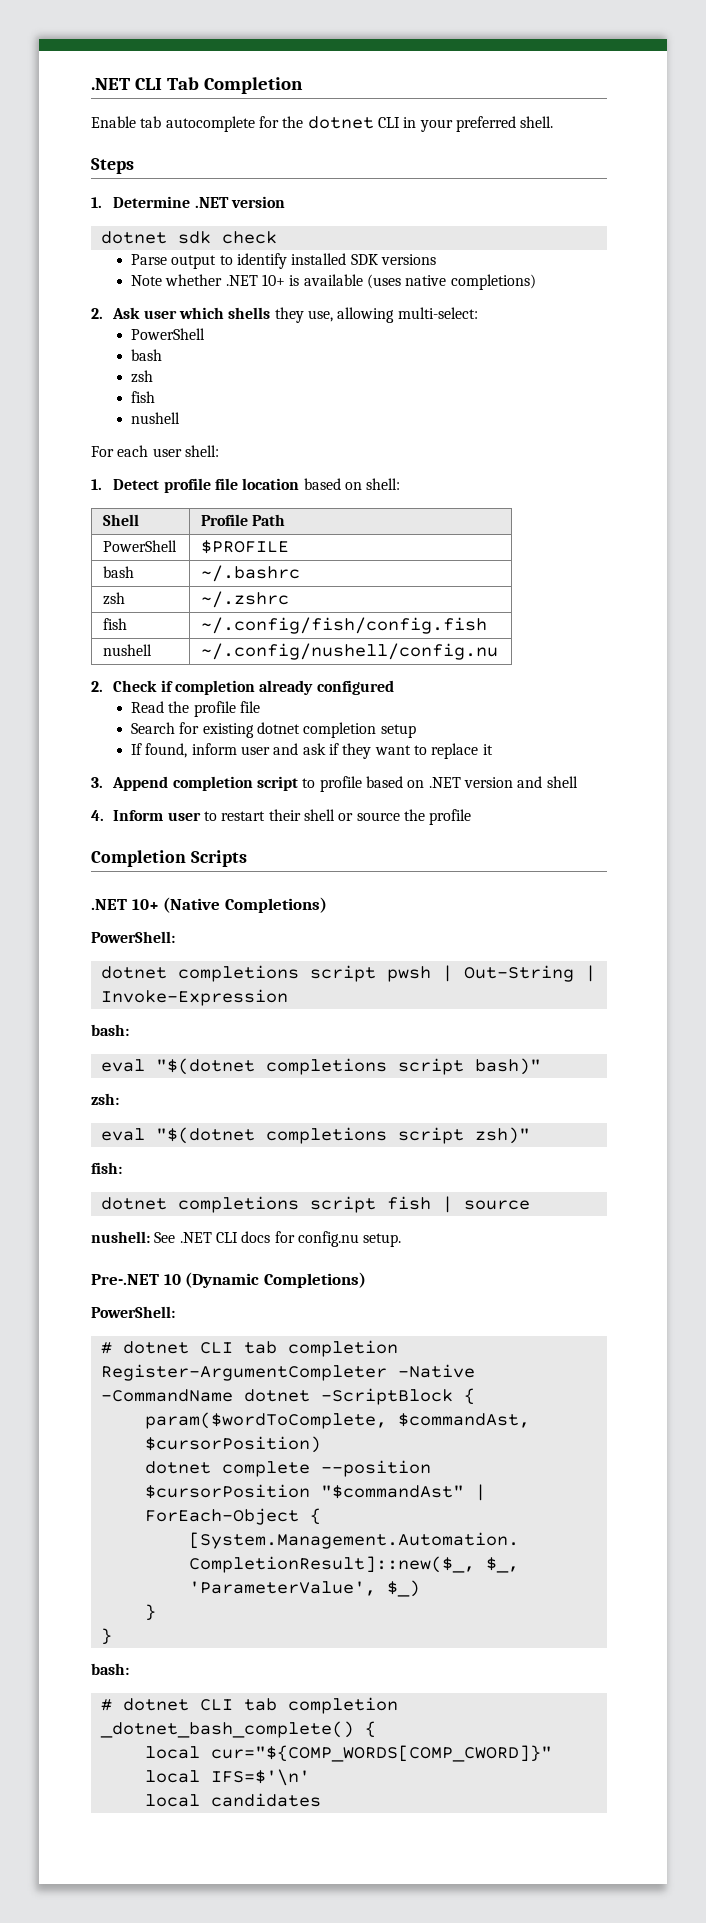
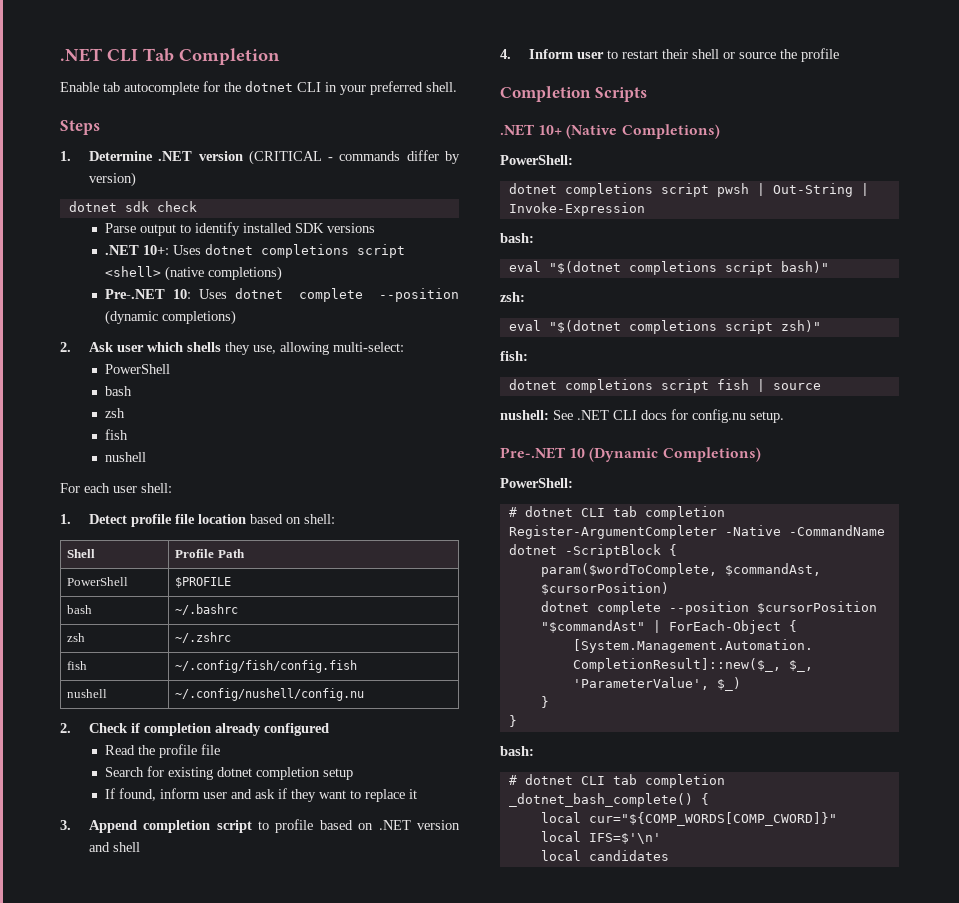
(286, 202) none -> [248,150,460,165] [88,172,136,187] (CRITICAL - commands differ by version)
[131,274,447,289] Note whether .NET 10+ is available (uses native -> [104,244,405,258] [104,266,282,281] [104,288,459,302] [104,310,158,325] .NET 10+: Uses dotnet completions script <shell> (native completions) // Pre-.NET 10: Uses dotnet complete --position (dynamic

